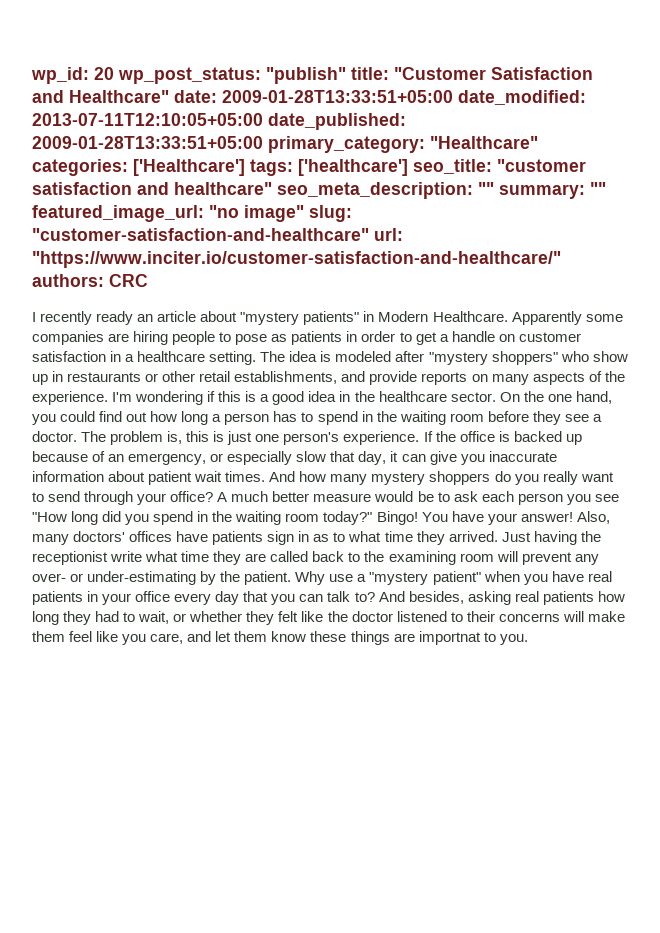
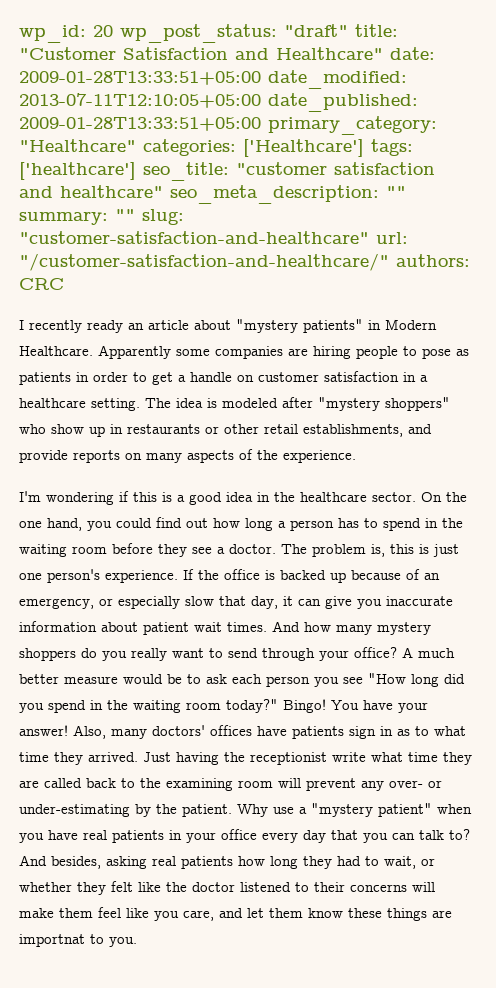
[266,67,346,84] "publish" -> [284,24,348,37] "draft"
[32,205,304,222] featured_image_url: "no image" -> (135, 215) none
[32,251,561,268] "https://www.inciter.io/customer-satisfaction-and-healthcare/" -> [19,253,389,271] "/customer-satisfaction-and-healthcare/"
(108, 398) none -> (356, 456) //

